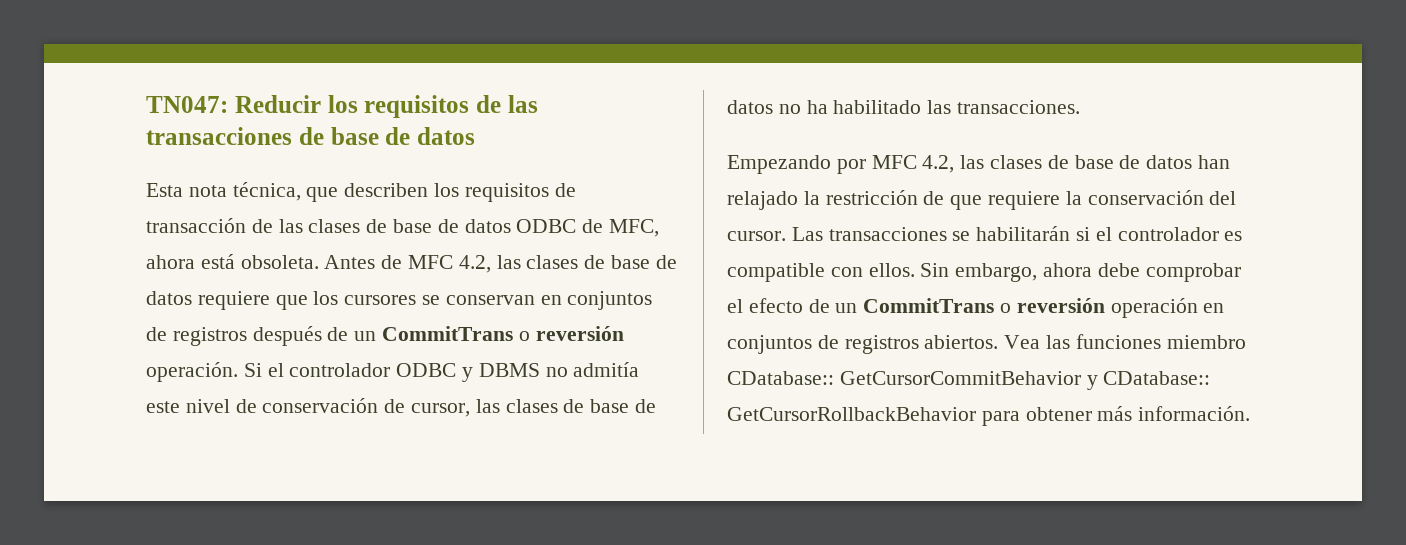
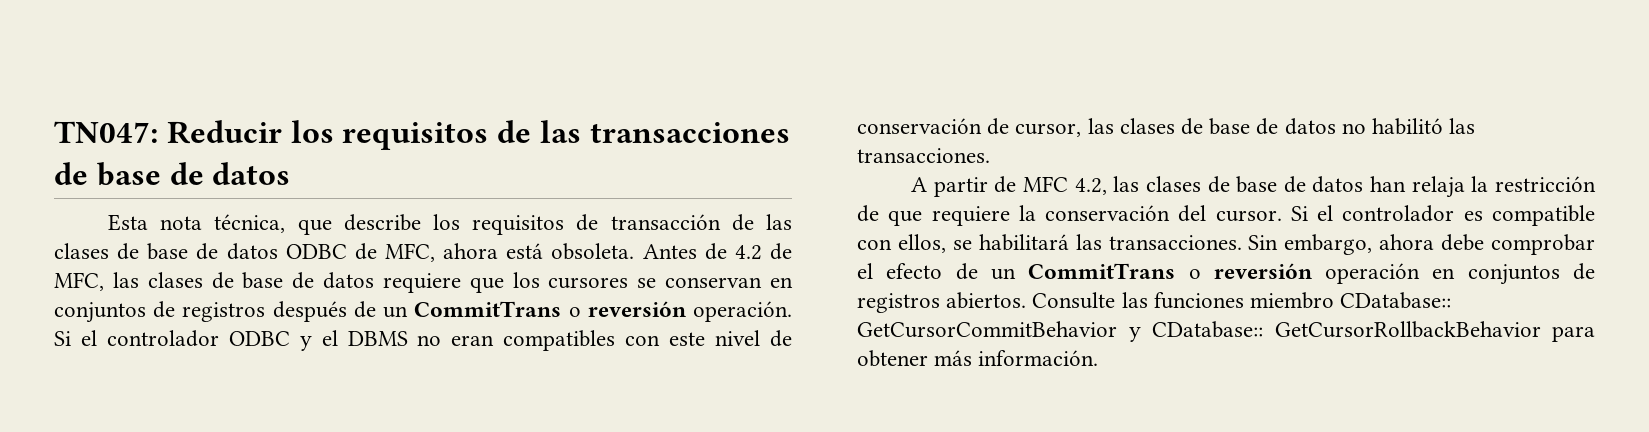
[344,183,429,197] describen -> [343,214,421,231] describe
[408,255,491,273] MFC 4.2, -> [734,243,792,260] [54,272,104,291] 4.2 de MFC,
(474, 374) none -> [321,330,338,346] el
[573,362,640,377] admitía -> [451,330,661,351] eran compatibles con
[806,100,922,114] ha habilitado -> [1372,118,1444,135] habilitó
[727,155,866,174] Empezando por -> [911,176,1017,197] A partir de
[727,191,798,210] relajado -> [1411,176,1465,198] relaja
[791,226,1091,241] Las transacciones se habilitarán si -> [1290,206,1308,221] Si
[868,263,915,277] ellos. -> [897,234,1242,253] ellos, se habilitará las transacciones.
[1004,335,1041,349] Vea -> [1032,292,1116,309] Consulte

